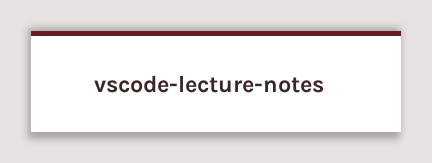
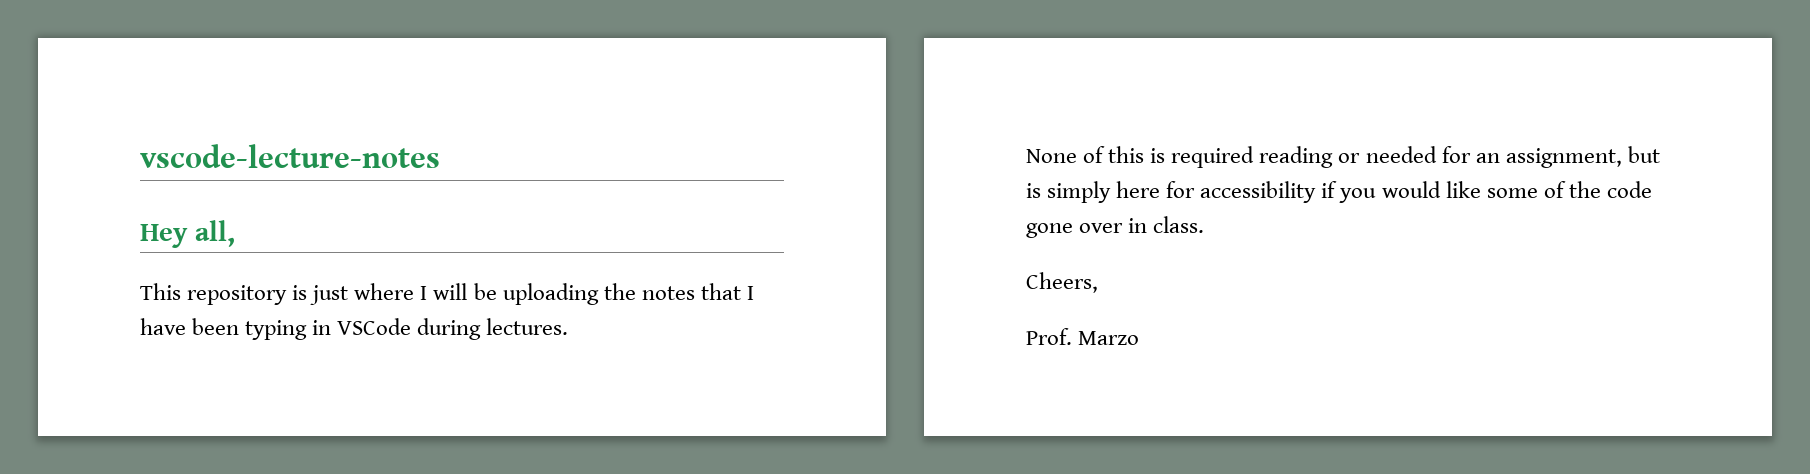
(324, 84) none -> [140,220,235,248] [140,283,754,305] [140,318,569,340] [1026,146,1660,168] [1026,181,1652,203] [1026,216,1205,238] [1026,272,1098,293] [1026,328,1140,345] // Hey all, // This repository is just where I will be uploading the notes that I have been typing in VSCode during lectures. // None of this is required reading or needed for an assignment, but is simply here for accessibility if you would like some of the code gone over in class. // Cheers, // Prof. Marzo

